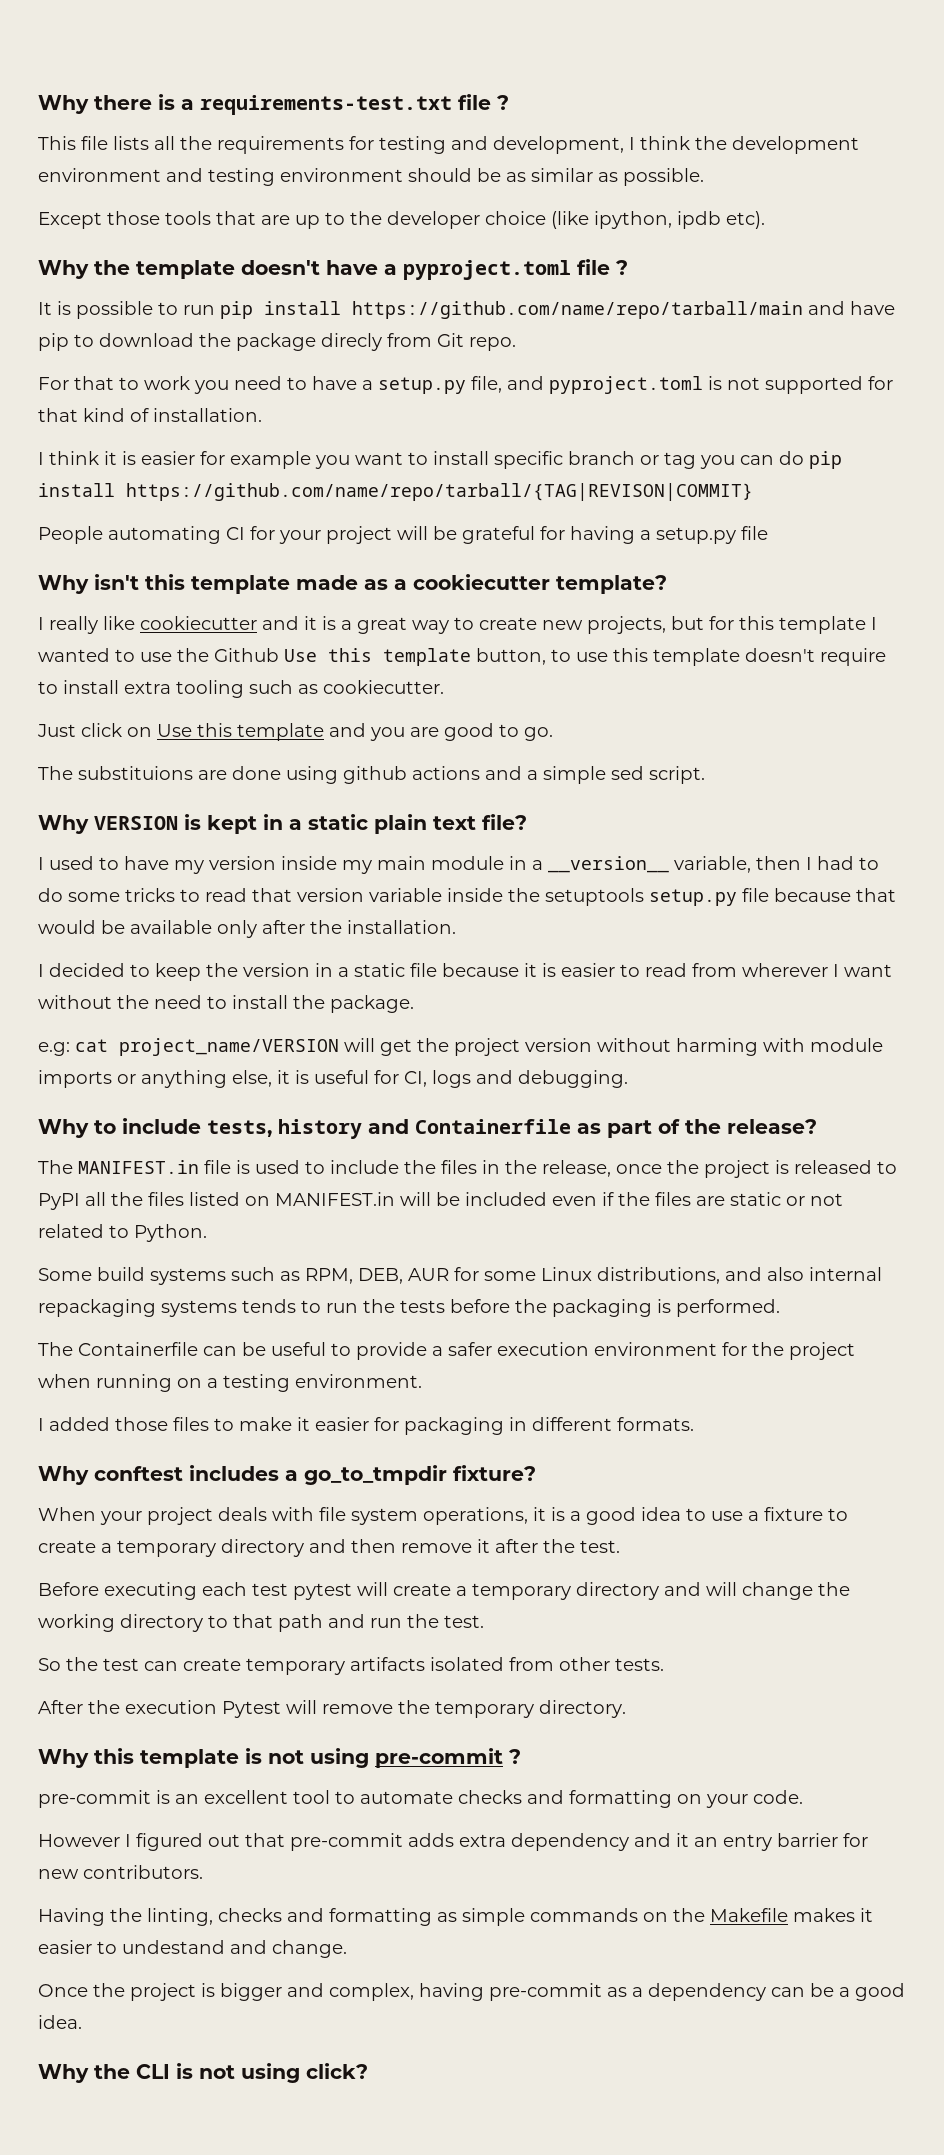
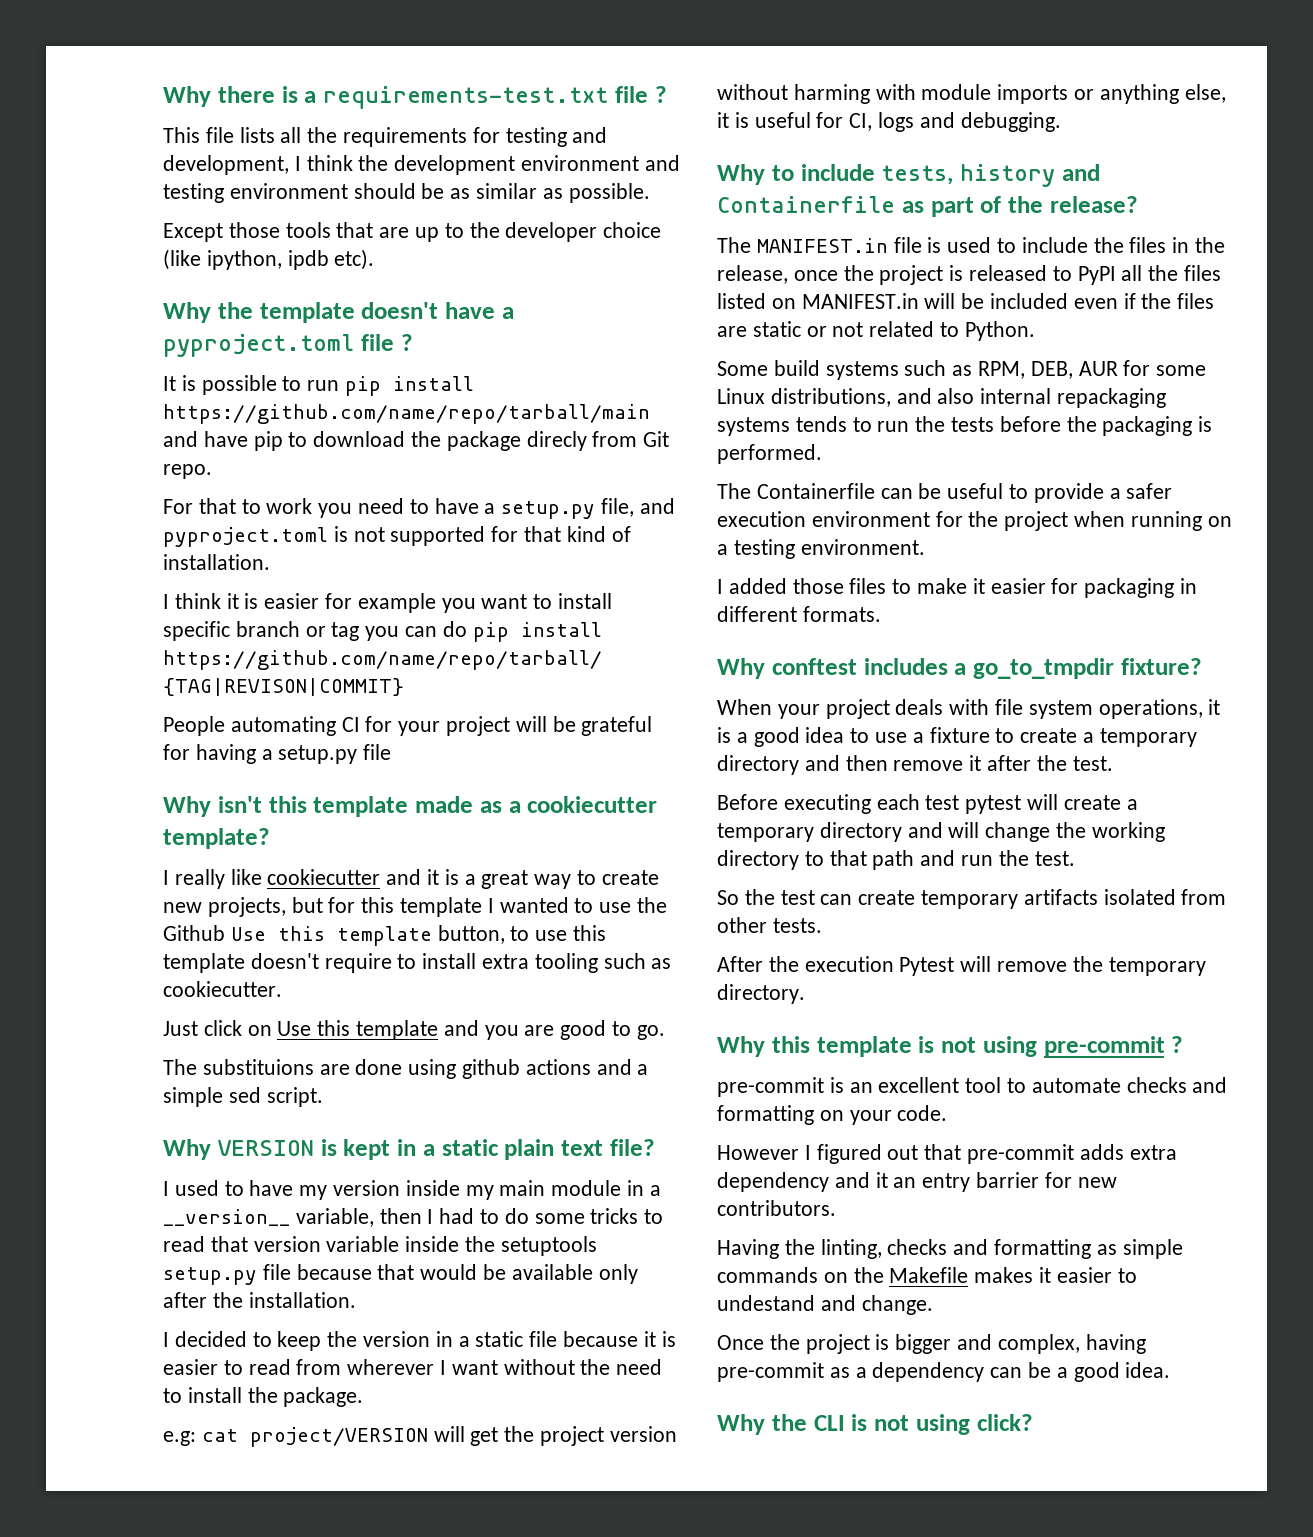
[119,1038,339,1056] project_name/VERSION -> [249,1427,428,1447] project/VERSION

